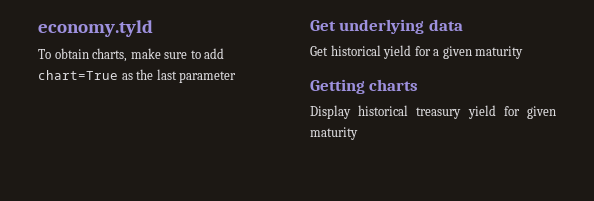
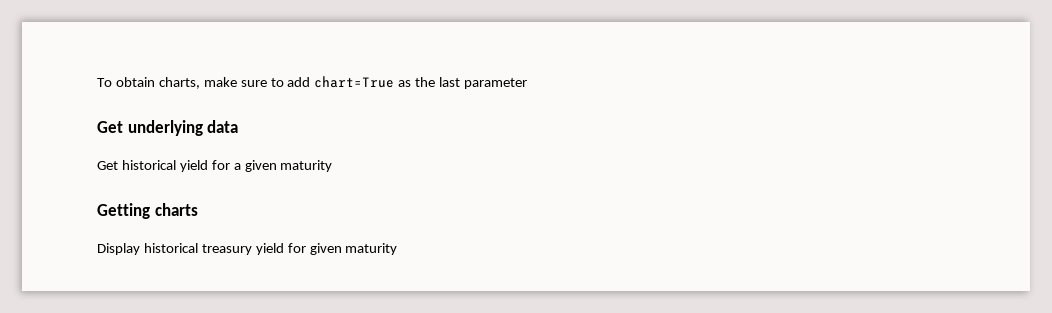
[38,20,153,37] economy.tyld // -> (97, 82) none

